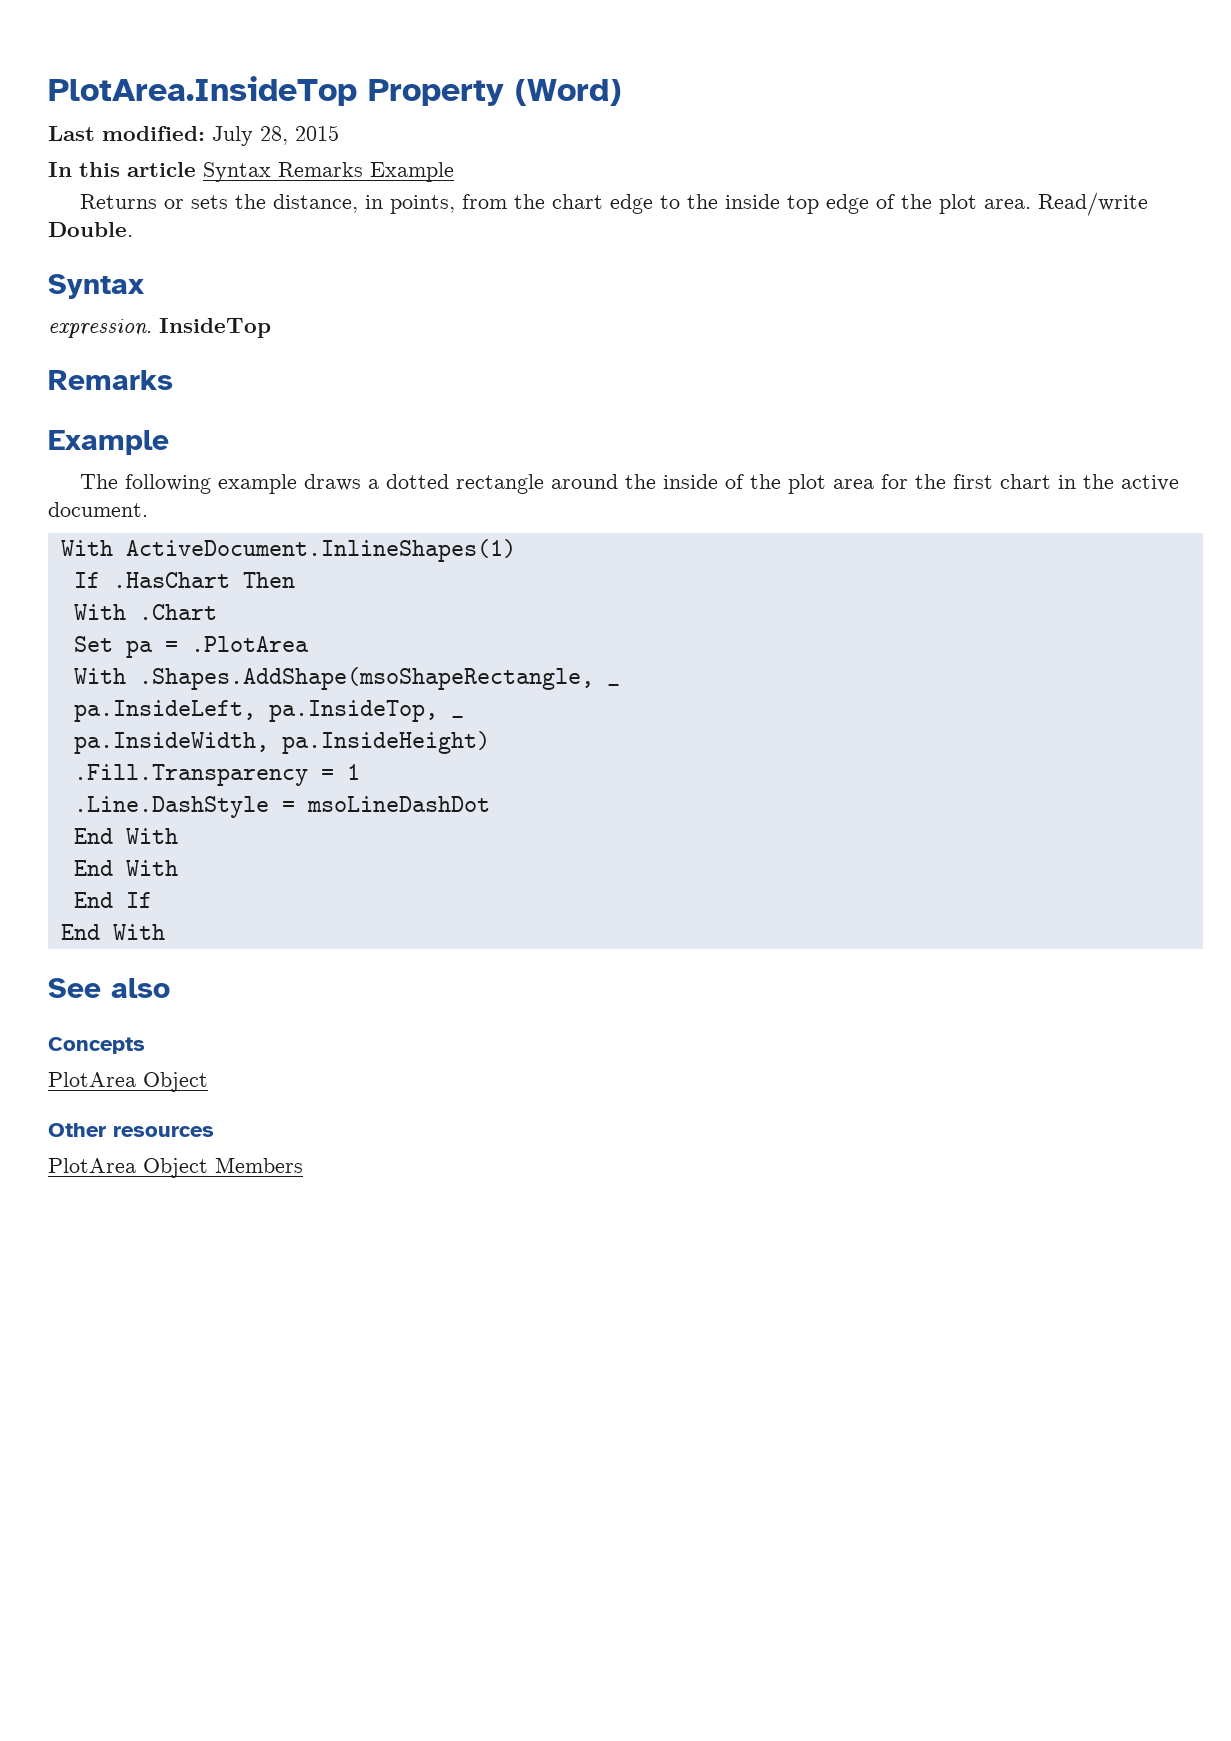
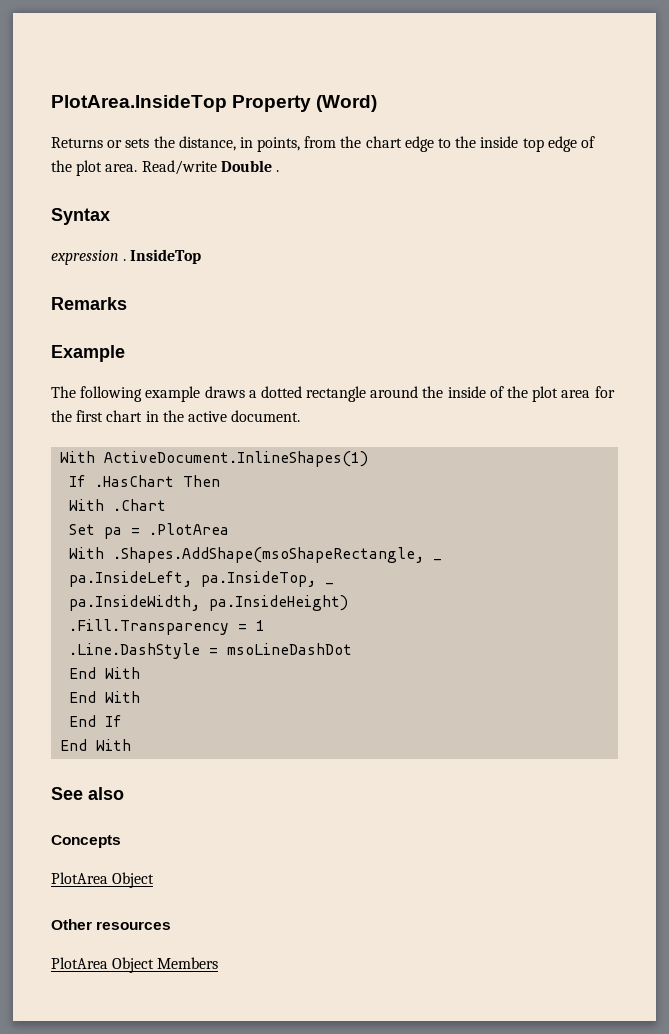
[48,125,339,146] [48,162,454,182] // Last modified: July 28, 2015 // In this article Syntax Remarks Example -> (378, 103) none
[48,222,133,237] Double. -> [220,160,279,172] Double .
[48,319,152,338] expression. -> [51,250,127,265] expression .

